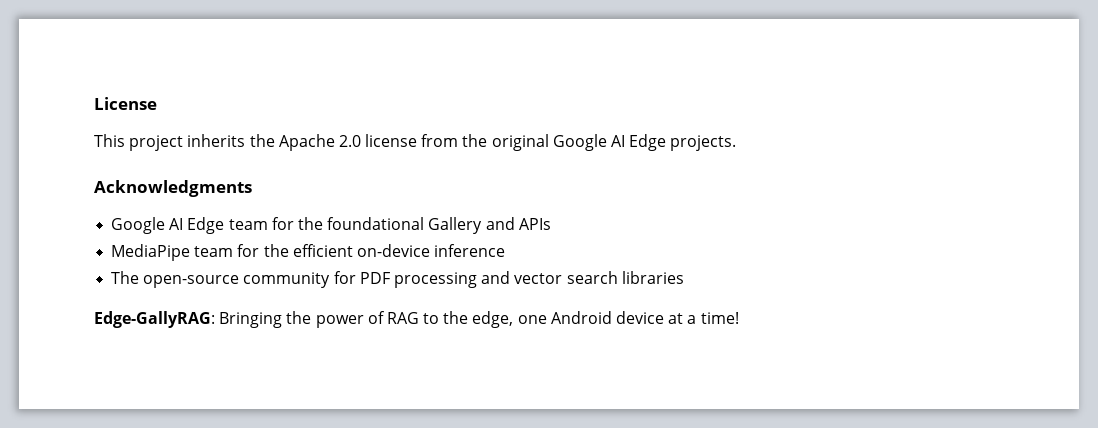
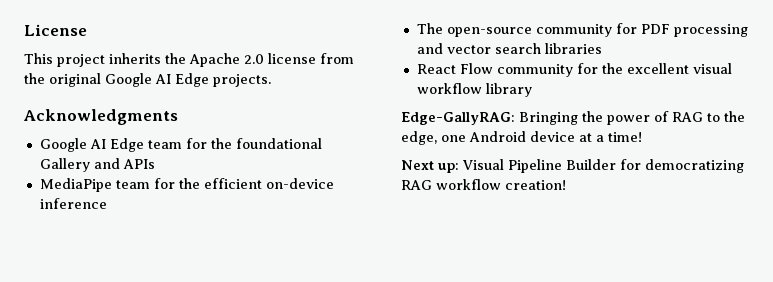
(684, 277) none -> [416,63,732,77] [416,83,532,97] // React Flow community for the excellent visual workflow library
(739, 318) none -> [401,159,744,173] [401,179,566,190] // Next up: Visual Pipeline Builder for democratizing RAG workflow creation!

